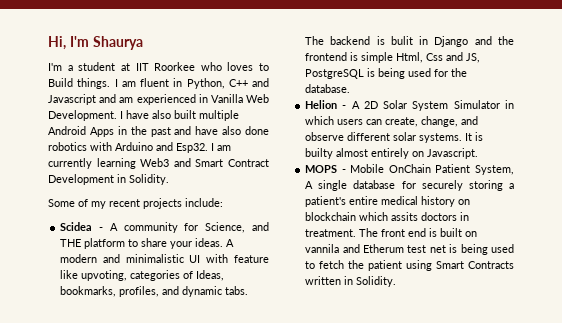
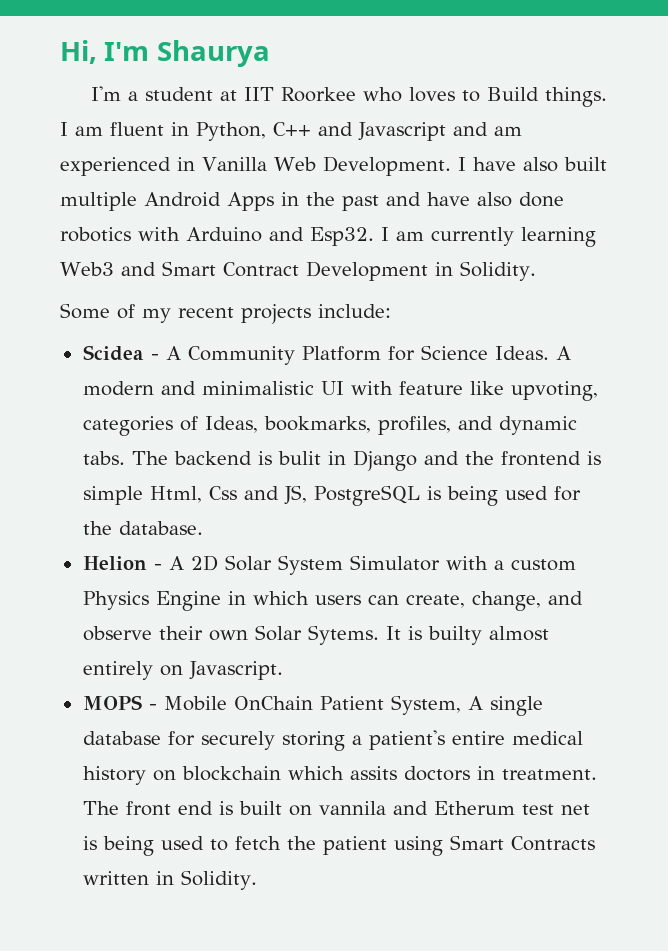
[123,222,269,233] [60,238,224,249] community for Science, and THE platform to share your ideas. -> [187,345,549,365] Community Platform for Science Ideas.
(500, 104) none -> [445,556,576,571] [82,591,221,611] with a custom Physics Engine
[347,132,463,143] different solar systems. -> [158,625,379,645] their own Solar Sytems.

